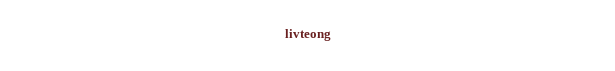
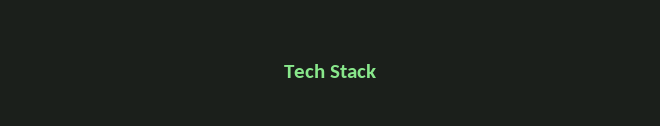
[284,29,331,41] livteong -> [283,64,377,78] Tech Stack

